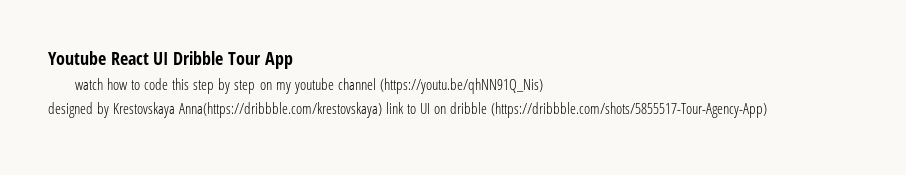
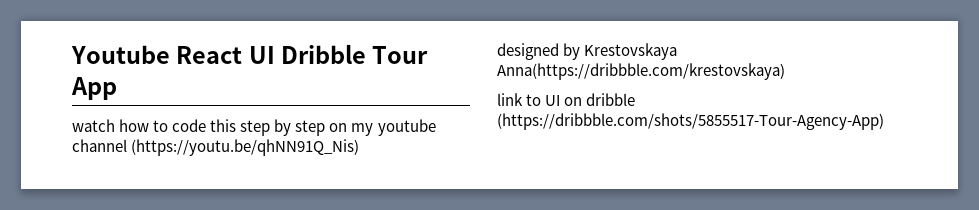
(383, 110) none -> (785, 71) //

